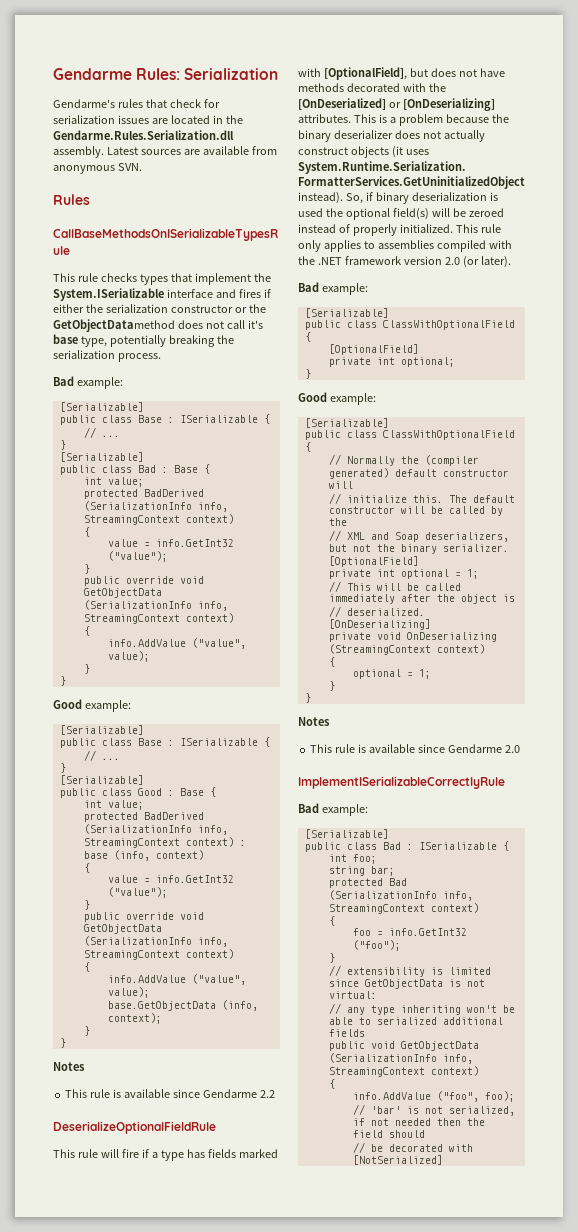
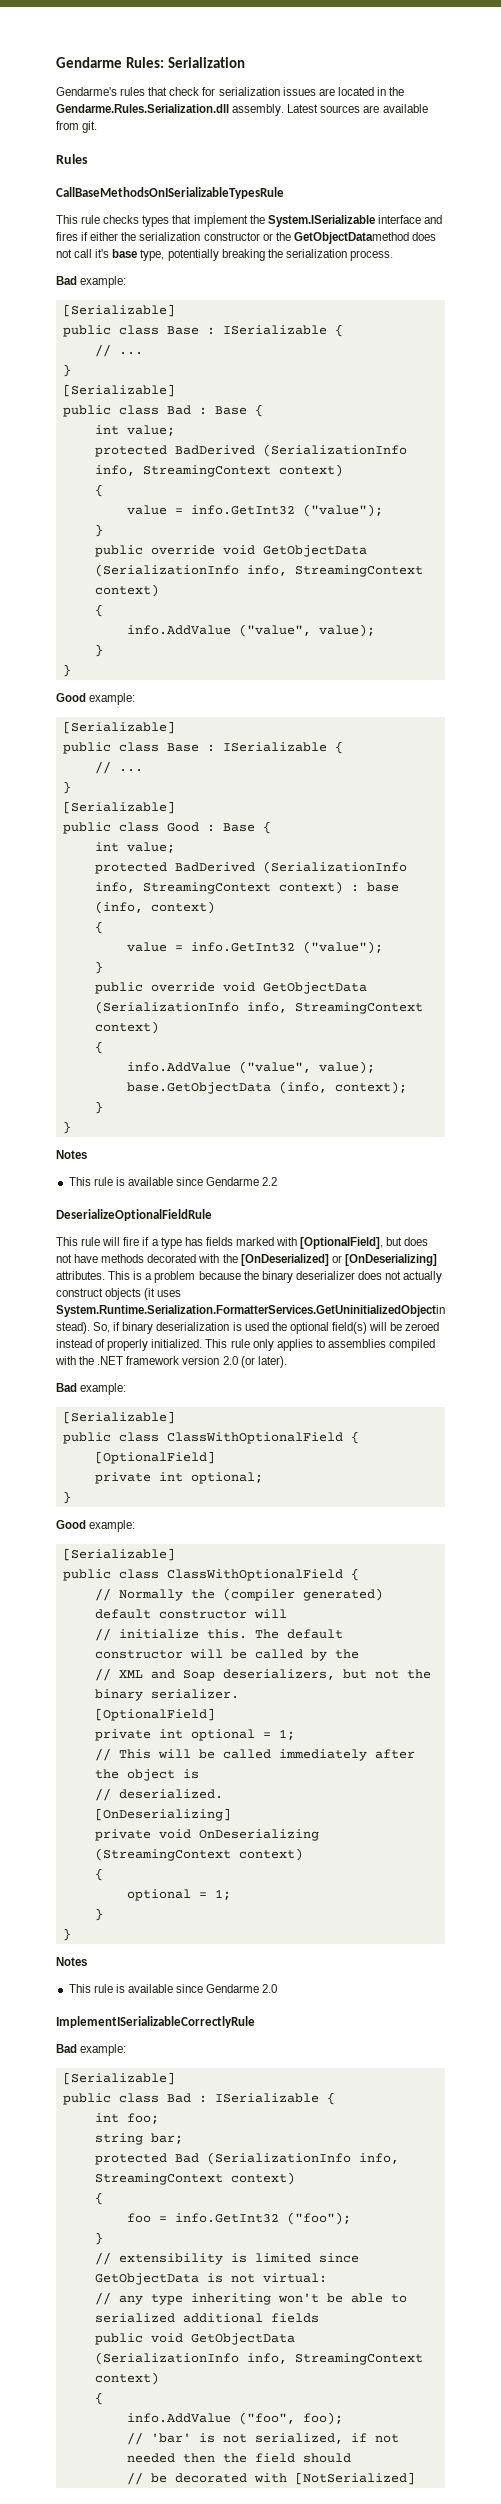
[53,163,142,174] anonymous SVN. -> [82,121,98,133] git.

